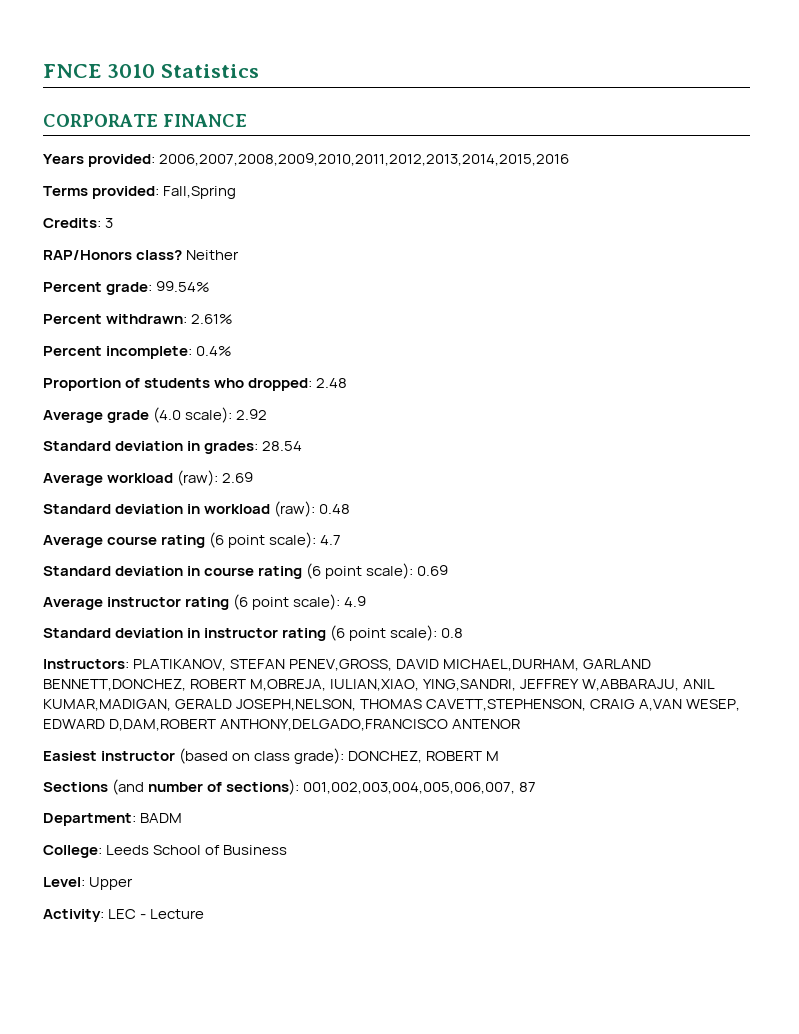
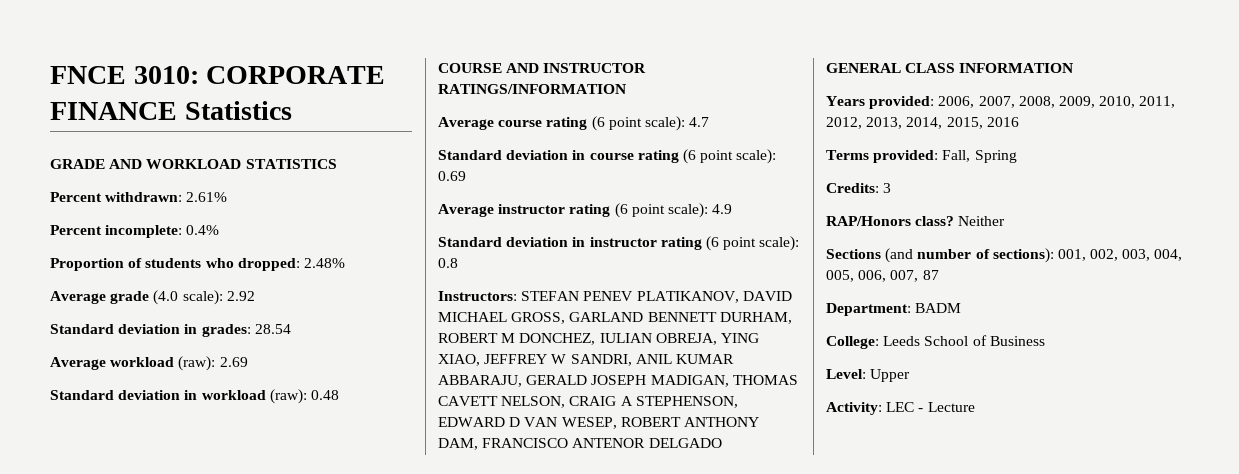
[106,64,259,78] [43,114,247,127] [43,153,570,167] [43,186,237,199] [43,218,114,228] [43,250,240,260] [43,281,211,295] 3010 Statistics // CORPORATE FINANCE // Years provided: 2006,2007,2008,2009,2010,2011,2012,2013,2014,2015,2016 // Terms provided: Fall,Spring // Credits: 3 // RAP/Honors class? Neither // Percent grade: 99.54% -> [133,66,386,84] [50,101,292,120] [50,159,337,169] 3010: CORPORATE FINANCE Statistics // GRADE AND WORKLOAD STATISTICS
[316,378,348,388] 2.48 -> [303,258,345,268] 2.48%
(351, 509) none -> [438,63,647,73] [438,84,626,94] // COURSE AND INSTRUCTOR RATINGS/INFORMATION
[133,659,652,671] [43,679,716,691] [43,699,741,711] [43,719,521,731] [43,748,500,764] PLATIKANOV, STEFAN PENEV,GROSS, DAVID MICHAEL,DURHAM, GARLAND BENNETT,DONCHEZ, ROBERT M,OBREJA, IULIAN,XIAO, YING,SANDRI, JEFFREY W,ABBARAJU, ANIL KUMAR,MADIGAN, GERALD JOSEPH,NELSON, THOMAS CAVETT,STEPHENSON, CRAIG A,VAN WESEP, EDWARD D,DAM,ROBERT ANTHONY,DELGADO,FRANCISCO ANTENOR // Easiest instructor (based on class grade): DONCHEZ, ROBERT M -> [521,291,792,303] [438,312,792,324] [438,333,759,345] [438,354,734,366] [438,375,798,387] [438,396,738,408] [438,417,759,429] [438,438,722,450] [826,63,1074,73] [826,96,1176,109] [826,117,1019,129] [826,150,1017,163] [826,183,892,193] [826,216,1006,226] STEFAN PENEV PLATIKANOV, DAVID MICHAEL GROSS, GARLAND BENNETT DURHAM, ROBERT M DONCHEZ, IULIAN OBREJA, YING XIAO, JEFFREY W SANDRI, ANIL KUMAR ABBARAJU, GERALD JOSEPH MADIGAN, THOMAS CAVETT NELSON, CRAIG A STEPHENSON, EDWARD D VAN WESEP, ROBERT ANTHONY DAM, FRANCISCO ANTENOR DELGADO // GENERAL CLASS INFORMATION // Years provided: 2006, 2007, 2008, 2009, 2010, 2011, 2012, 2013, 2014, 2015, 2016 // Terms provided: Fall, Spring // Credits: 3 // RAP/Honors class? Neither
[303,782,516,794] 001,002,003,004,005,006,007, -> [1057,249,1183,261] [826,270,919,282] 001, 002, 003, 004, 005, 006, 007,

